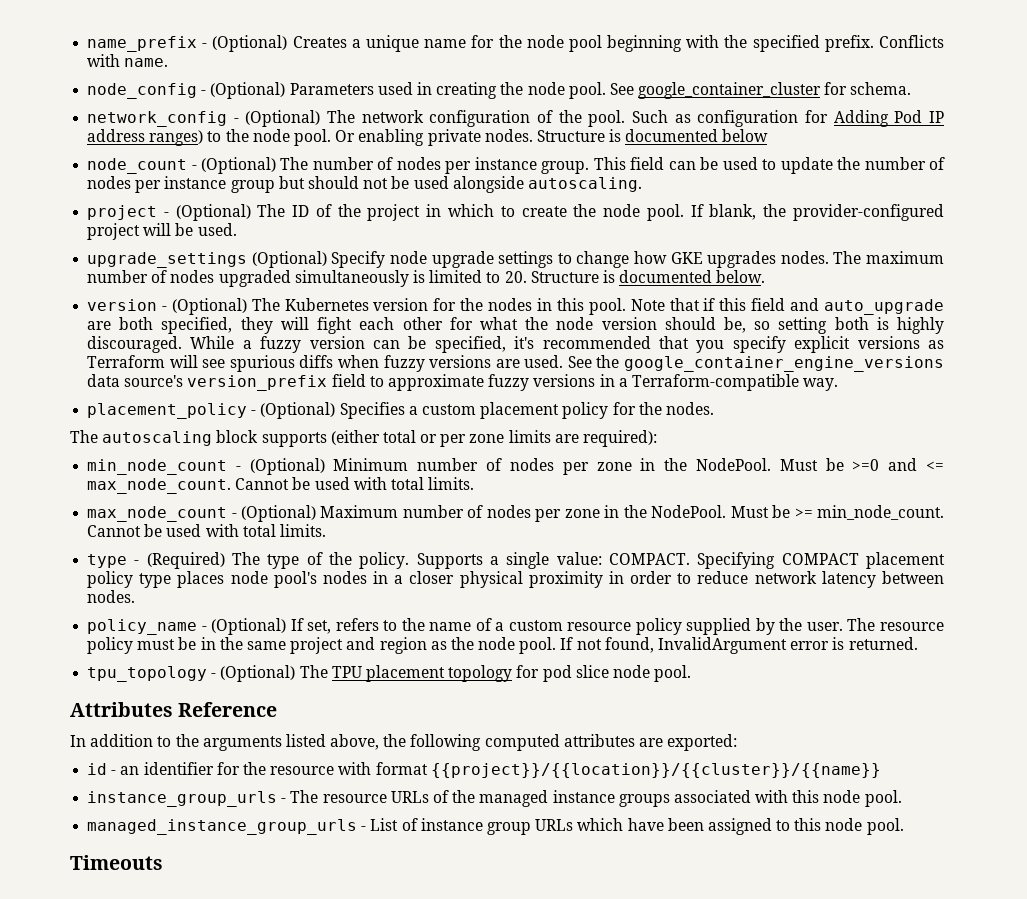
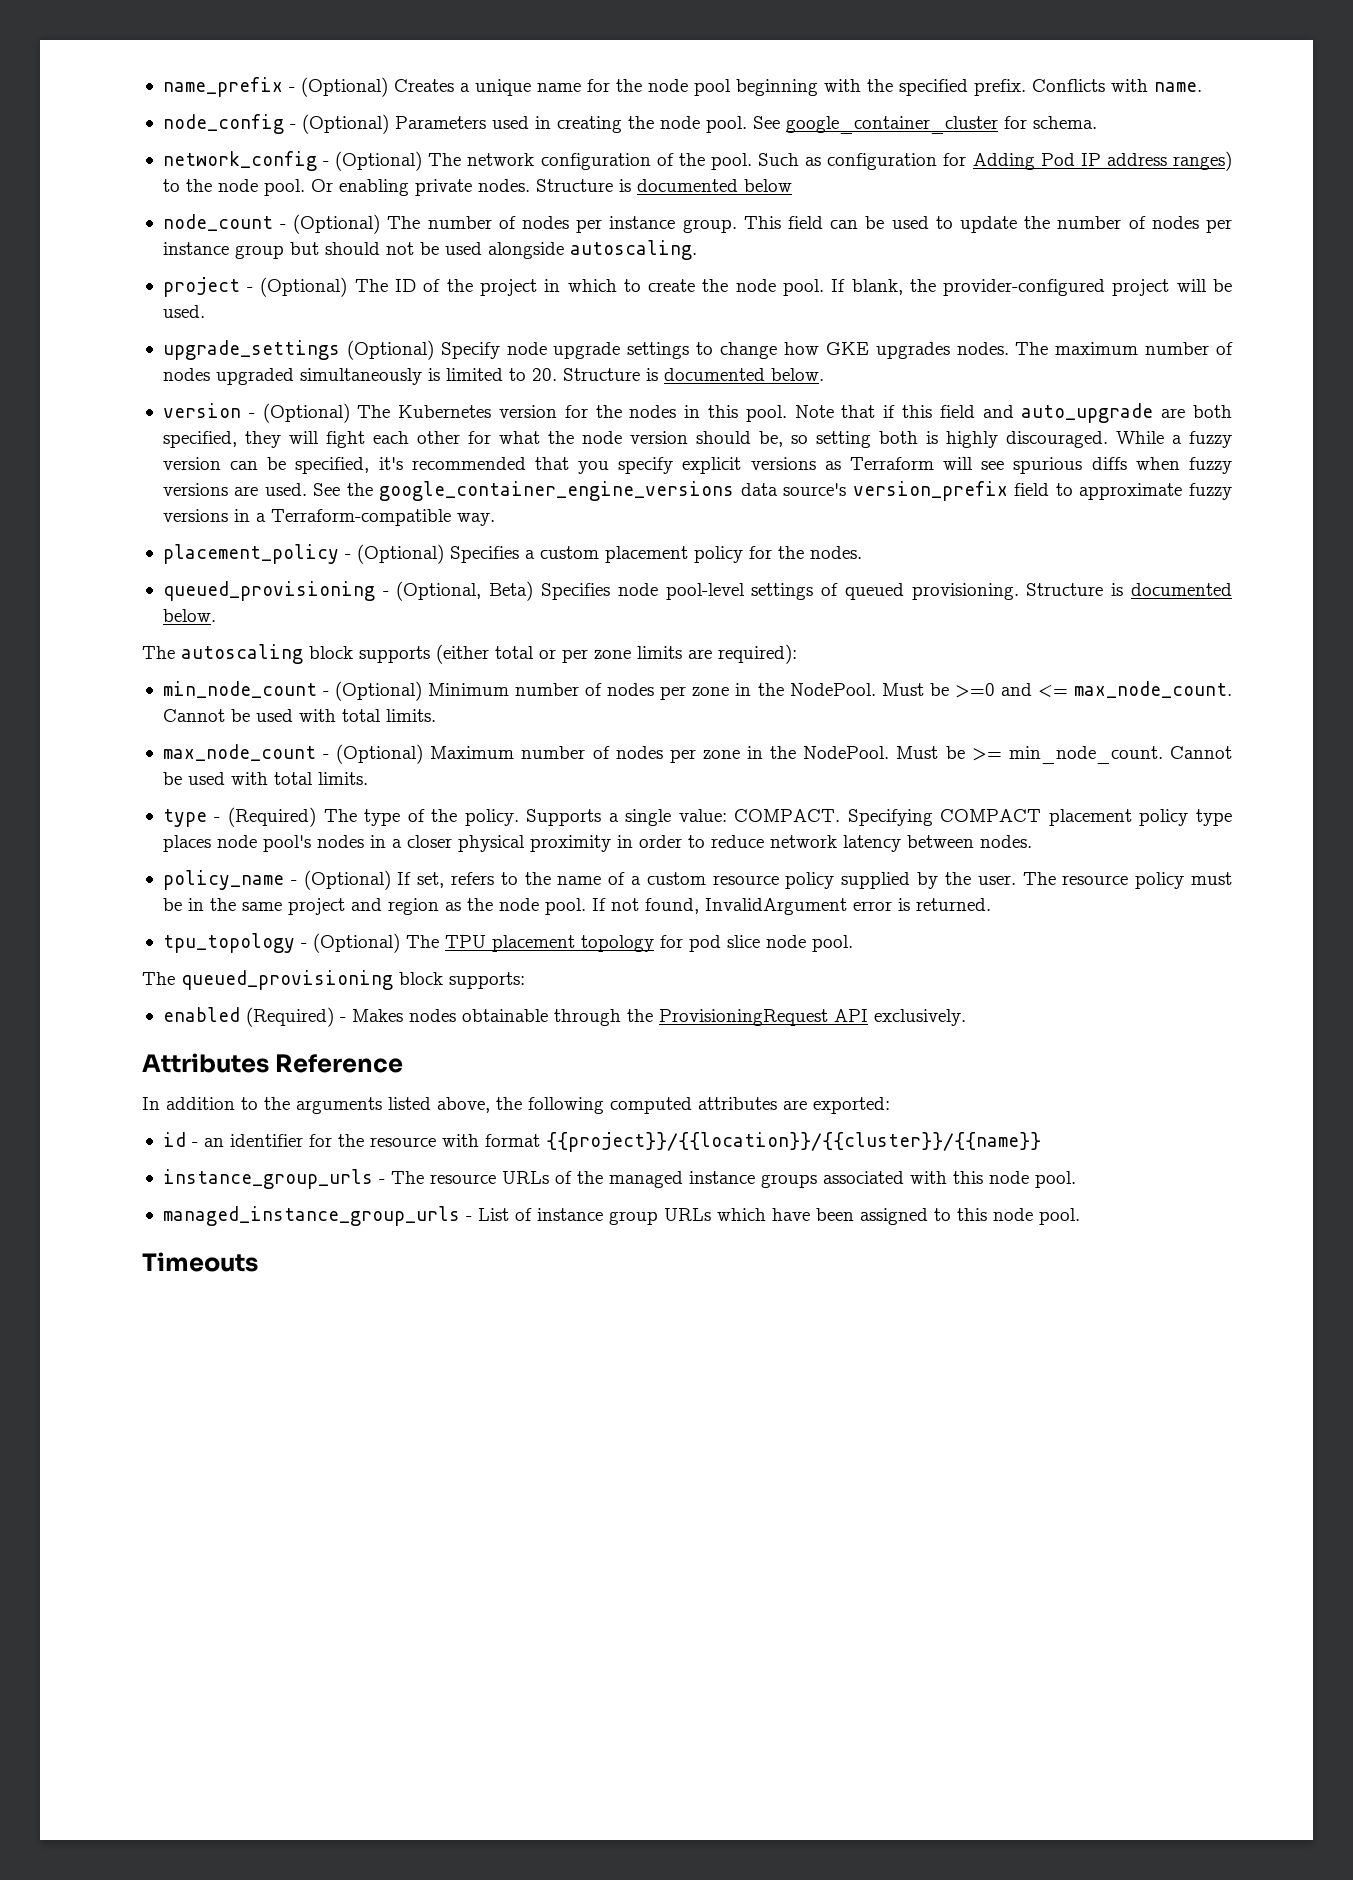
(714, 408) none -> [162,581,1232,601] [162,609,216,622] // queued_provisioning - (Optional, Beta) Specifies node pool-level settings of queued provisioning. Structure is documented below.
(692, 673) none -> [142,970,525,990] [162,1007,966,1027] // The queued_provisioning block supports: // enabled (Required) - Makes nodes obtainable through the ProvisioningRequest API exclusively.

